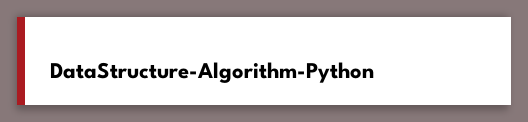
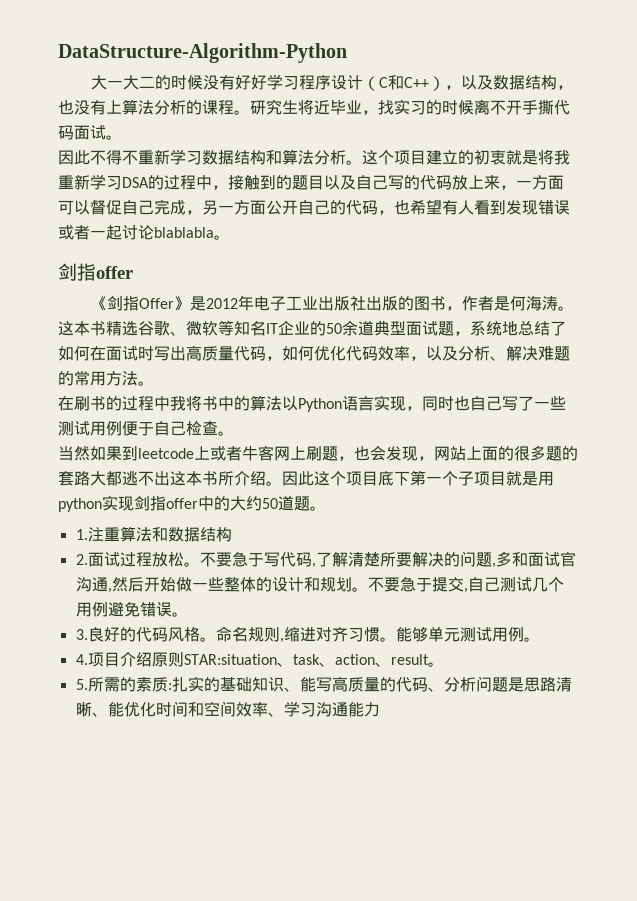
(374, 72) none -> [90,74,573,91] [58,99,570,115] [58,125,122,140] [58,149,570,165] [58,174,564,190] [58,199,570,215] [58,225,230,240] [58,263,133,281] [90,295,574,311] [58,320,566,336] [58,345,570,361] [58,371,154,386] [58,395,566,412] [58,421,234,436] [58,445,578,461] [58,470,554,486] [58,495,326,512] [75,526,232,542] [75,551,576,568] [75,577,564,593] [75,602,188,617] [75,626,540,643] [75,652,444,667] [75,676,572,692] [75,701,380,717] // 大一大二的时候没有好好学习程序设计（C和C++），以及数据结构，也没有上算法分析的课程。研究生将近毕业，找实习的时候离不开手撕代码面试。 // 因此不得不重新学习数据结构和算法分析。这个项目建立的初衷就是将我重新学习DSA的过程中，接触到的题目以及自己写的代码放上来，一方面可以督促自己完成，另一方面公开自己的代码，也希望有人看到发现错误或者一起讨论blablabla。 // 剑指offer // 《剑指Offer》是2012年电子工业出版社出版的图书，作者是何海涛。这本书精选谷歌、微软等知名IT企业的50余道典型面试题，系统地总结了如何在面试时写出高质量代码，如何优化代码效率，以及分析、解决难题的常用方法。 // 在刷书的过程中我将书中的算法以Python语言实现，同时也自己写了一些测试用例便于自己检查。 // 当然如果到leetcode上或者牛客网上刷题，也会发现，网站上面的很多题的套路大都逃不出这本书所介绍。因此这个项目底下第一个子项目就是用python实现剑指offer中的大约50道题。 // 1.注重算法和数据结构 // 2.面试过程放松。不要急于写代码,了解清楚所要解决的问题,多和面试官沟通,然后开始做一些整体的设计和规划。不要急于提交,自己测试几个用例避免错误。 // 3.良好的代码风格。命名规则,缩进对齐习惯。能够单元测试用例。 // 4.项目介绍原则STAR:situation、task、action、result。 // 5.所需的素质:扎实的基础知识、能写高质量的代码、分析问题是思路清晰、能优化时间和空间效率、学习沟通能力

